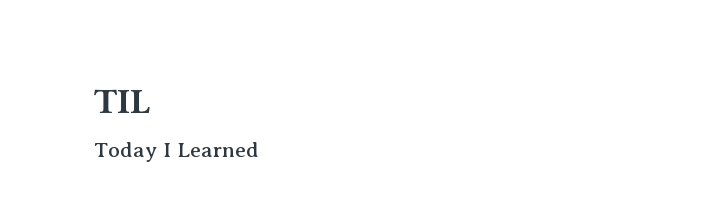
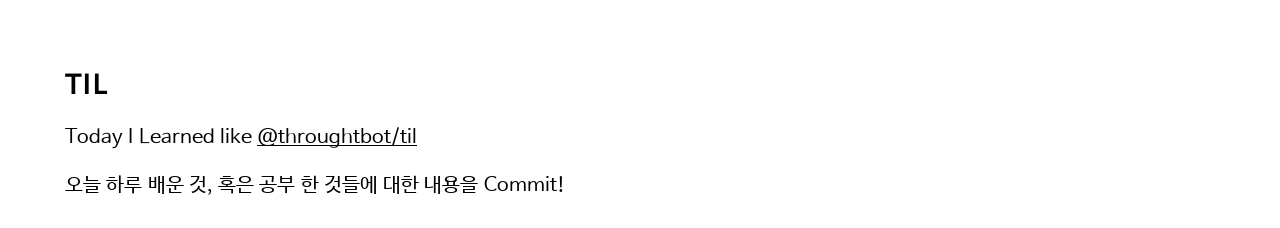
(259, 149) none -> [219,127,418,148] [65,175,566,195] like @throughtbot/til // 오늘 하루 배운 것, 혹은 공부 한 것들에 대한 내용을 Commit!

